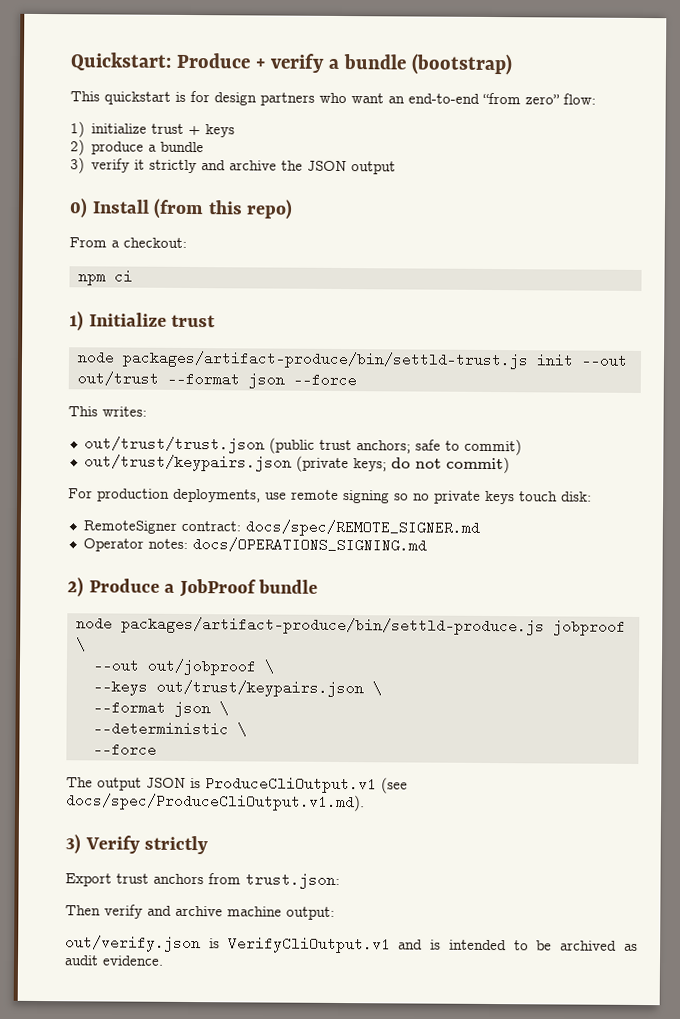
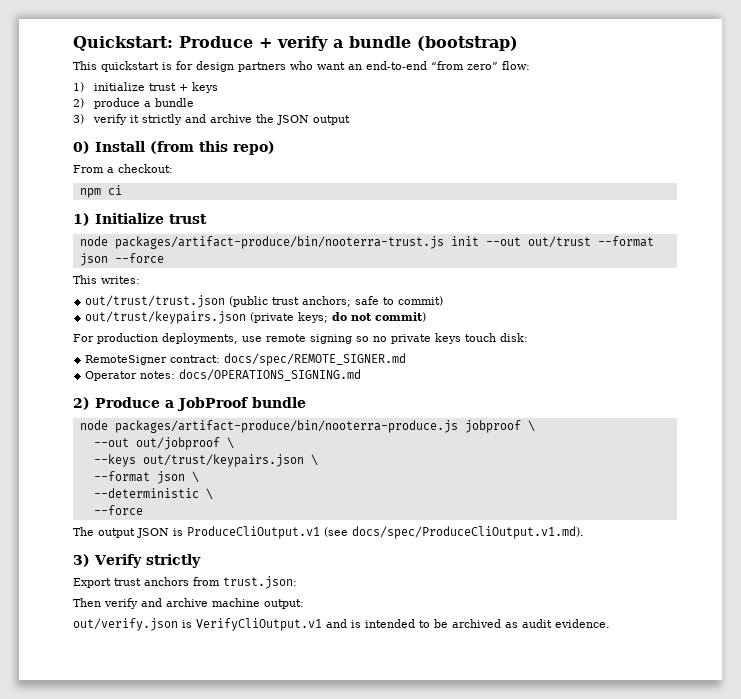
[121,350,529,370] packages/artifact-produce/bin/settld-trust.js -> [114,236,444,249] packages/artifact-produce/bin/nooterra-trust.js
[120,616,545,636] packages/artifact-produce/bin/settld-produce.js -> [114,420,458,433] packages/artifact-produce/bin/nooterra-produce.js

